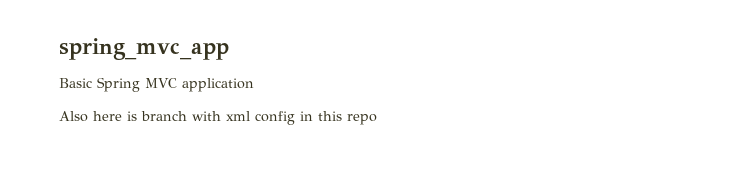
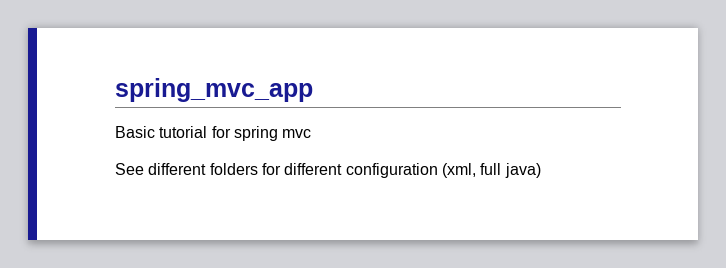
[97,77,254,92] [59,111,377,125] Spring MVC application // Also here is branch with xml config in this repo -> [159,126,312,141] [115,163,541,178] tutorial for spring mvc // See different folders for different configuration (xml, full java)

